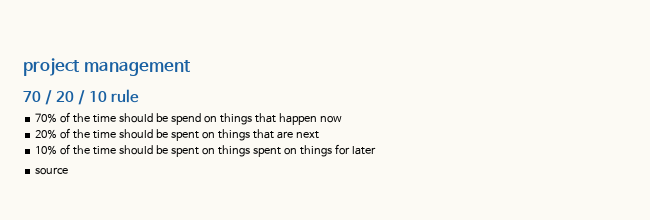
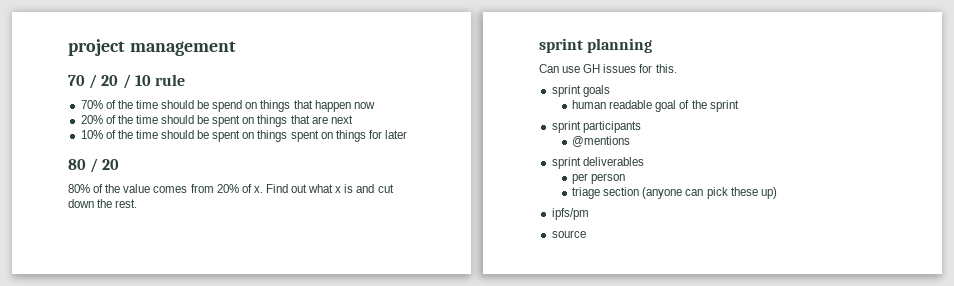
(376, 150) none -> [68,158,120,173] [68,184,394,193] [68,199,138,208] [539,38,653,53] [539,64,677,73] [551,85,610,97] [572,100,739,112] [551,121,641,133] [572,136,631,147] [551,157,644,169] [572,173,626,184] [572,187,777,199] [551,208,589,220] // 80 / 20 // 80% of the value comes from 20% of x. Find out what x is and cut down the rest. // sprint planning // Can use GH issues for this. // sprint goals // human readable goal of the sprint // sprint participants // @mentions // sprint deliverables // per person // triage section (anyone can pick these up) // ipfs/pm

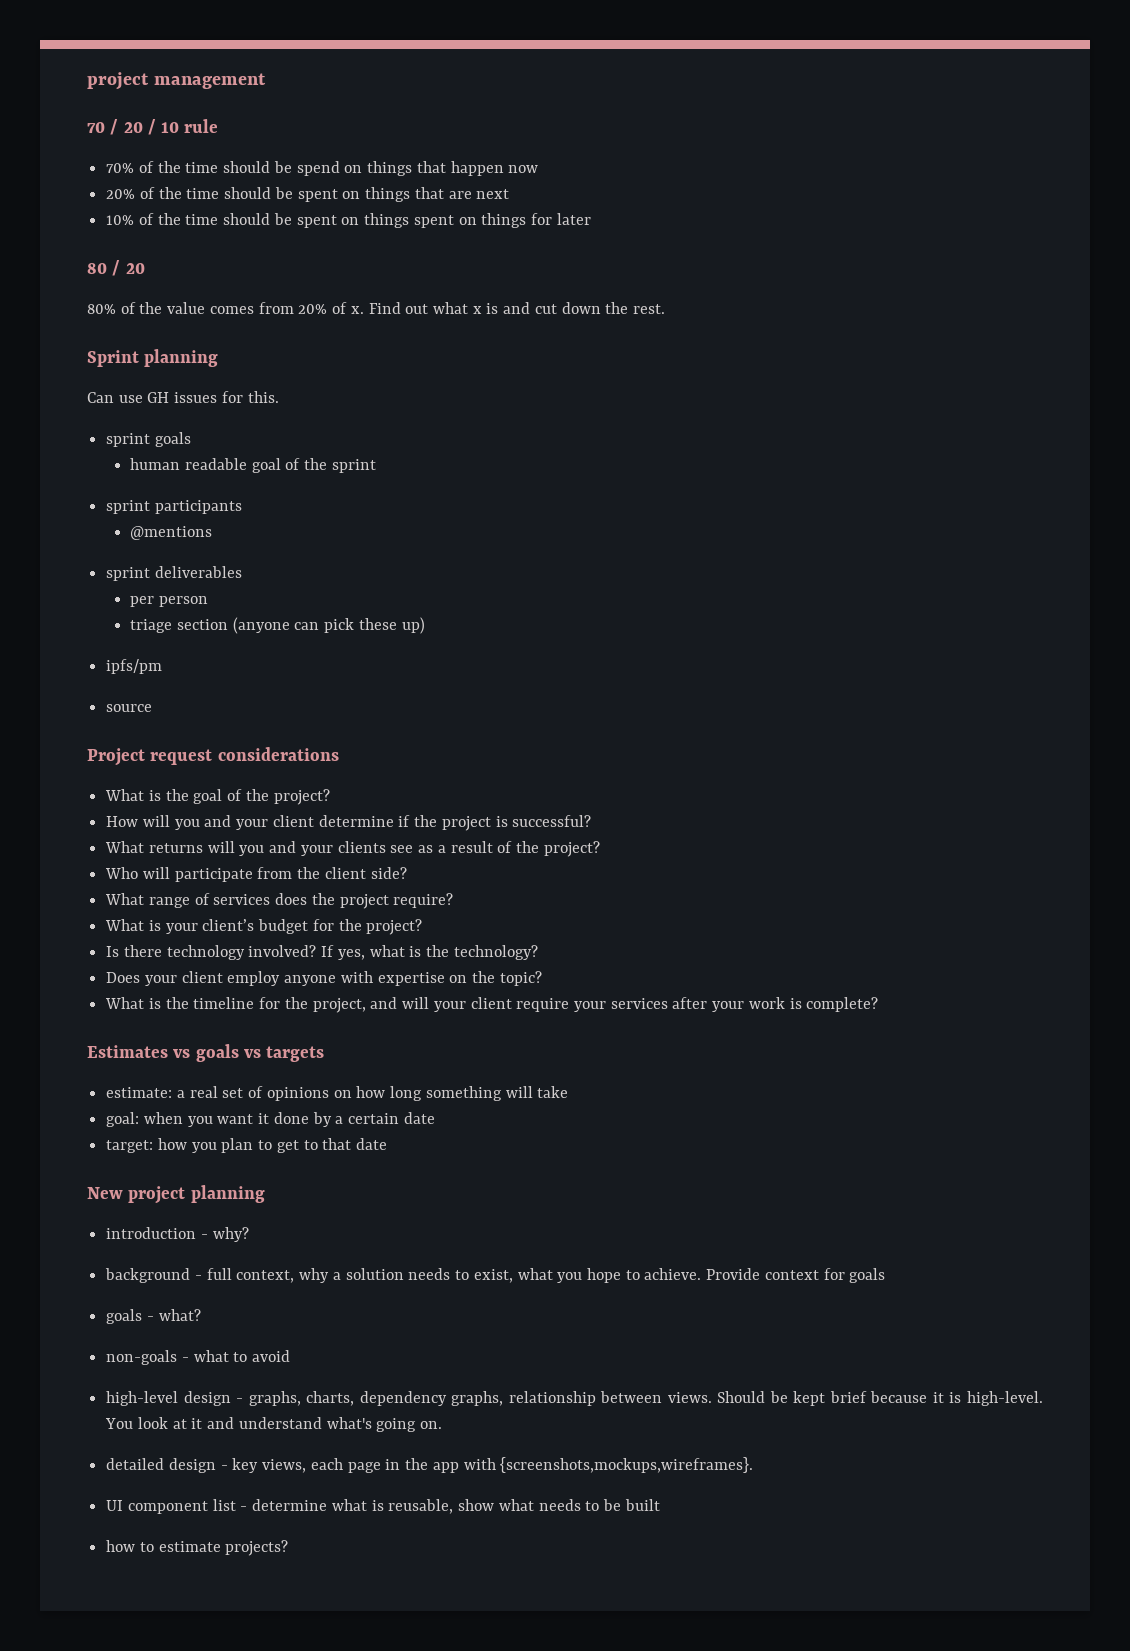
[539,38,583,53] sprint -> [87,350,139,367] Sprint
(586, 234) none -> [87,747,339,766] [105,789,330,805] [106,815,592,831] [105,841,600,857] [105,867,407,882] [105,893,454,909] [105,919,423,935] [106,945,538,960] [106,971,542,986] [105,997,879,1013] [87,1044,325,1062] [106,1086,569,1101] [106,1112,435,1127] [106,1138,388,1153] [87,1185,265,1204] [106,1227,249,1242] [105,1268,886,1283] [106,1309,201,1324] [106,1350,291,1365] [106,1391,1043,1406] [105,1417,443,1432] [106,1457,754,1473] [106,1499,660,1514] [106,1540,289,1556] // Project request considerations // What is the goal of the project? // How will you and your client determine if the project is successful? // What returns will you and your clients see as a result of the project? // Who will participate from the client side? // What range of services does the project require? // What is your client’s budget for the project? // Is there technology involved? If yes, what is the technology? // Does your client employ anyone with expertise on the topic? // What is the timeline for the project, and will your client require your services after your work is complete? // Estimates vs goals vs targets // estimate: a real set of opinions on how long something will take // goal: when you want it done by a certain date // target: how you plan to get to that date // New project planning // introduction - why? // background - full context, why a solution needs to exist, what you hope to achieve. Provide context for goals // goals - what? // non-goals - what to avoid // high-level design - graphs, charts, dependency graphs, relationship between views. Should be kept brief because it is high-level. You look at it and understand what's going on. // detailed design - key views, each page in the app with {screenshots,mockups,wireframes}. // UI component list - determine what is reusable, show what needs to be built // how to estimate projects?

